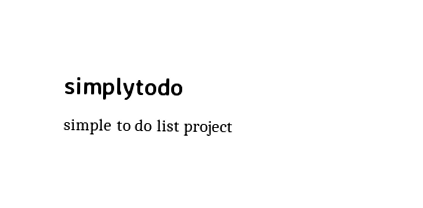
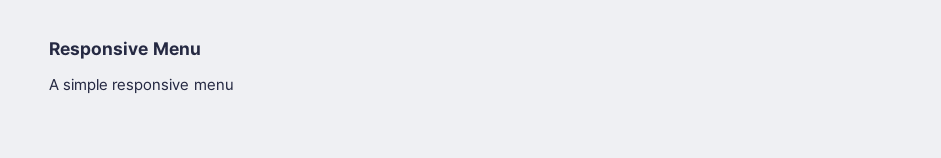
[64,77,184,101] [63,118,234,137] simplytodo // simple to do list project -> [49,41,201,59] [49,78,234,94] Responsive Menu // A simple responsive menu

